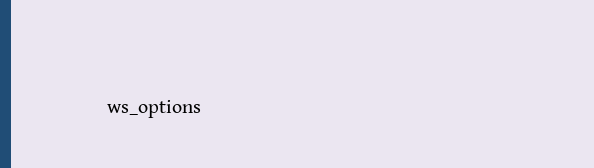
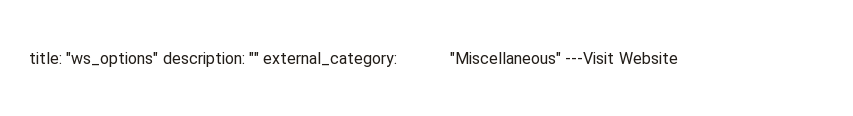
[107,100,201,118] ws_options -> [29,52,678,67] title: "ws_options" description: "" external_category: "Miscellaneous" ---Visit Website

